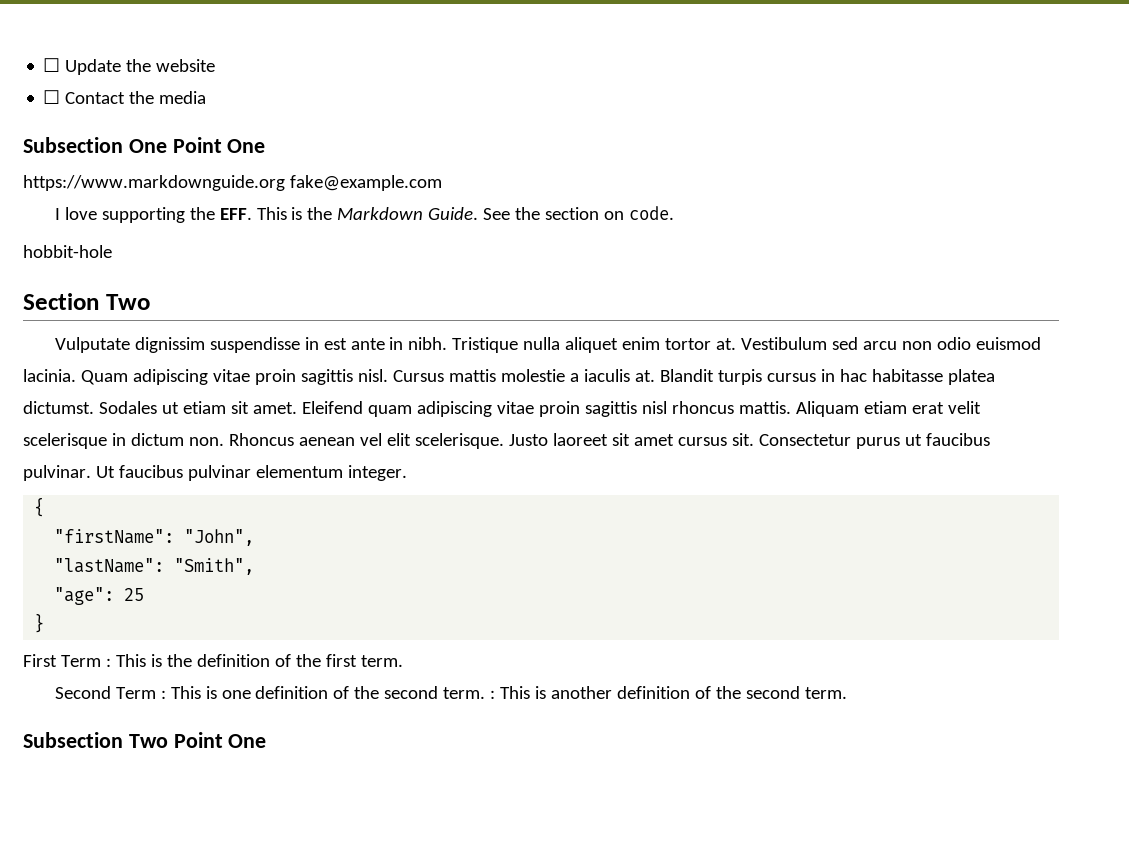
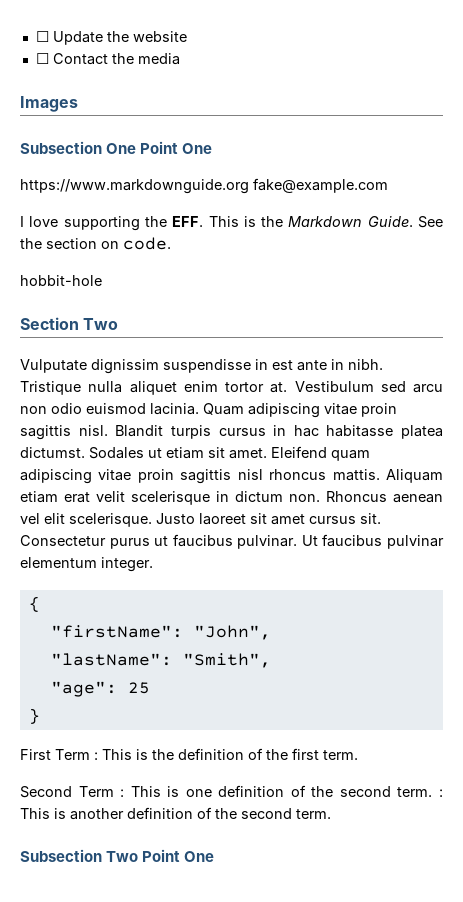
(207, 97) none -> [20,96,78,112] // Images
[392,369,655,382] Cursus mattis molestie a iaculis at. -> (108, 430) none

